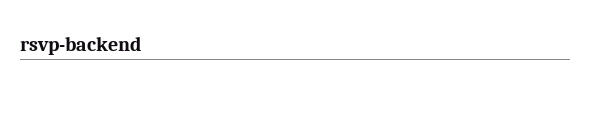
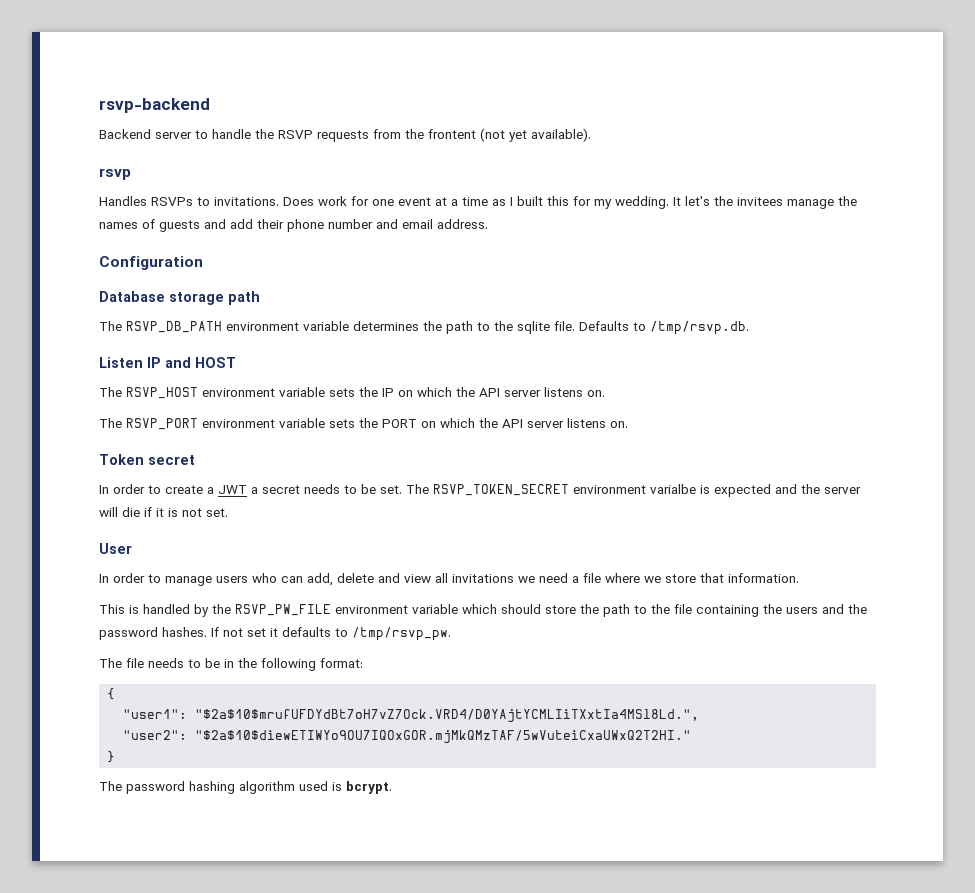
(141, 45) none -> [99,128,591,142] [99,168,131,180] [99,196,857,209] [99,219,488,232] [99,256,203,270] [99,291,260,305] [99,321,749,335] [99,357,236,368] [99,387,605,399] [99,418,628,430] [99,454,195,465] [99,484,861,497] [99,507,228,517] [99,543,132,554] [99,573,799,586] [99,604,867,617] [99,627,451,641] [99,658,363,671] [107,688,116,700] [123,709,700,723] [123,730,692,744] [107,751,116,763] [99,781,392,794] // Backend server to handle the RSVP requests from the frontent (not yet available). // rsvp // Handles RSVPs to invitations. Does work for one event at a time as I built this for my wedding. It let's the invitees manage the names of guests and add their phone number and email address. // Configuration // Database storage path // The RSVP_DB_PATH environment variable determines the path to the sqlite file. Defaults to /tmp/rsvp.db. // Listen IP and HOST // The RSVP_HOST environment variable sets the IP on which the API server listens on. // The RSVP_PORT environment variable sets the PORT on which the API server listens on. // Token secret // In order to create a JWT a secret needs to be set. The RSVP_TOKEN_SECRET environment varialbe is expected and the server will die if it is not set. // User // In order to manage users who can add, delete and view all invitations we need a file where we store that information. // This is handled by the RSVP_PW_FILE environment variable which should store the path to the file containing the users and the password hashes. If not set it defaults to /tmp/rsvp_pw. // The file needs to be in the following format: // { // "user1": "$2a$10$mrufUFDYdBt7oH7vZ7Ock.VRD4/D0YAjtYCMLIiTXxtIa4MSl8Ld.", // "user2": "$2a$10$diewETIWYo9OU7IQOxGOR.mjMkQMzTAF/5wVuteiCxaUWxQ2T2HI." // } // The password hashing algorithm used is bcrypt.

